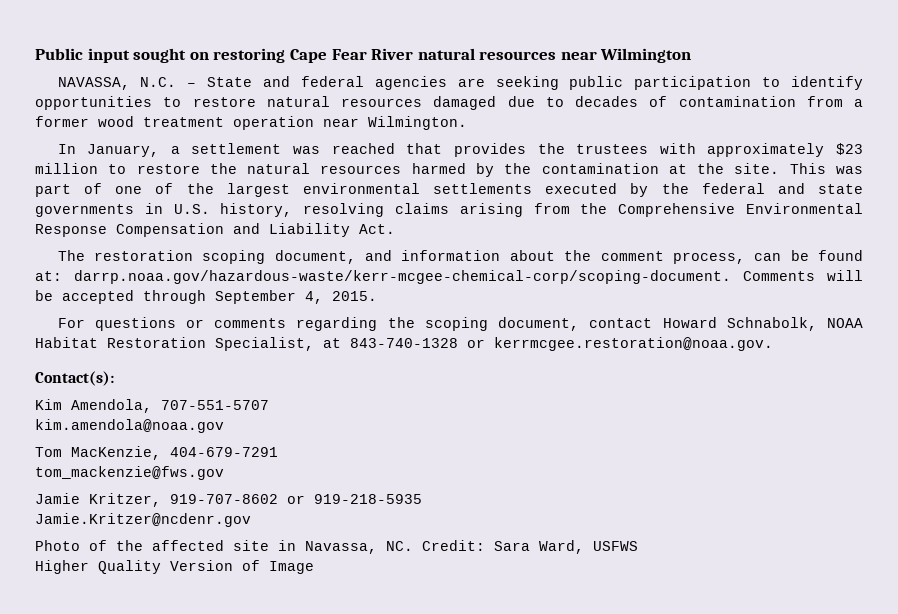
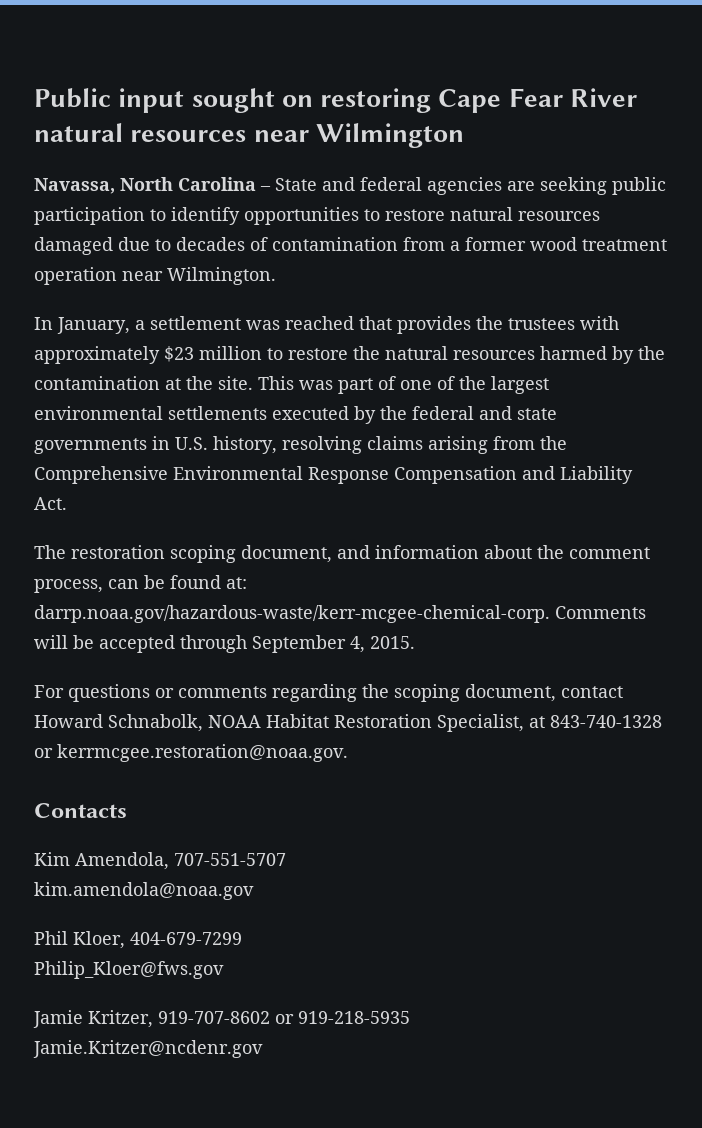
[57,77,177,90] NAVASSA, N.C. -> [34,177,256,194] Navassa, North Carolina
[74,270,731,284] darrp.noaa.gov/hazardous-waste/kerr-mcgee-chemical-corp/scoping-document. -> [34,605,550,623] darrp.noaa.gov/hazardous-waste/kerr-mcgee-chemical-corp.
[35,371,114,386] Contact(s): -> [34,803,127,818] Contacts
[35,446,278,460] [35,466,224,480] Tom MacKenzie, 404-679-7291 // tom_mackenzie@fws.gov -> [34,931,242,949] [34,961,224,979] Phil Kloer, 404-679-7299 // Philip_Kloer@fws.gov
[35,540,638,554] [35,560,314,574] // Photo of the affected site in Navassa, NC. Credit: Sara Ward, USFWS // Higher Quality Version of Image -> (263, 1049) none

